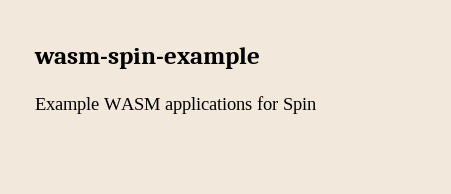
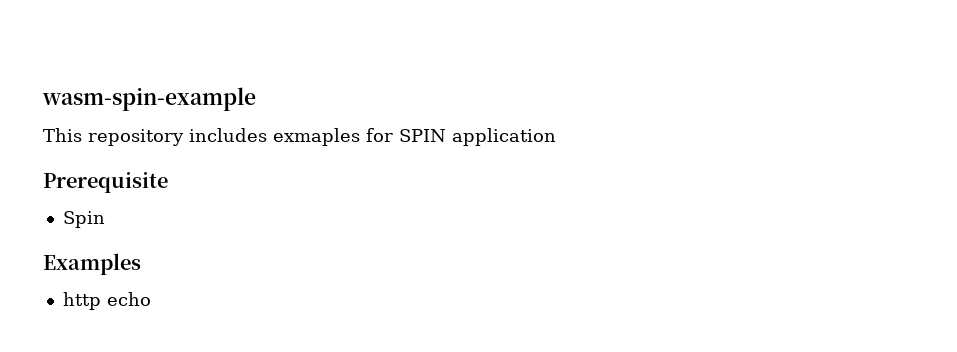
[35,96,316,114] Example WASM applications for Spin -> [43,128,556,146] [43,172,168,193] [62,211,105,228] [43,253,141,275] [62,292,151,310] This repository includes exmaples for SPIN application // Prerequisite // Spin // Examples // http echo

